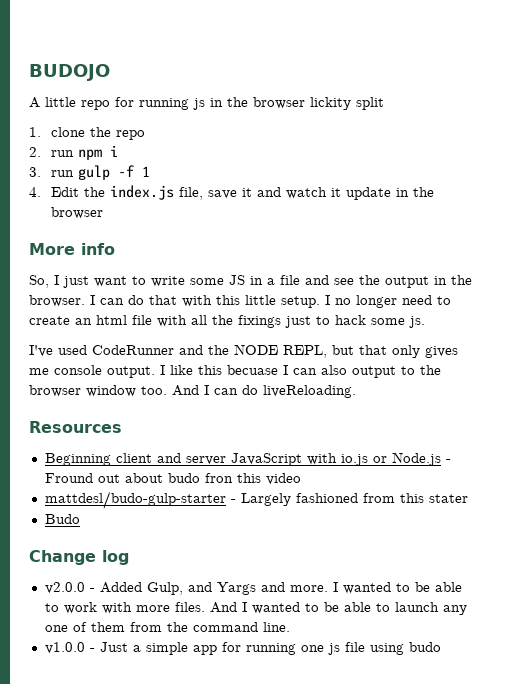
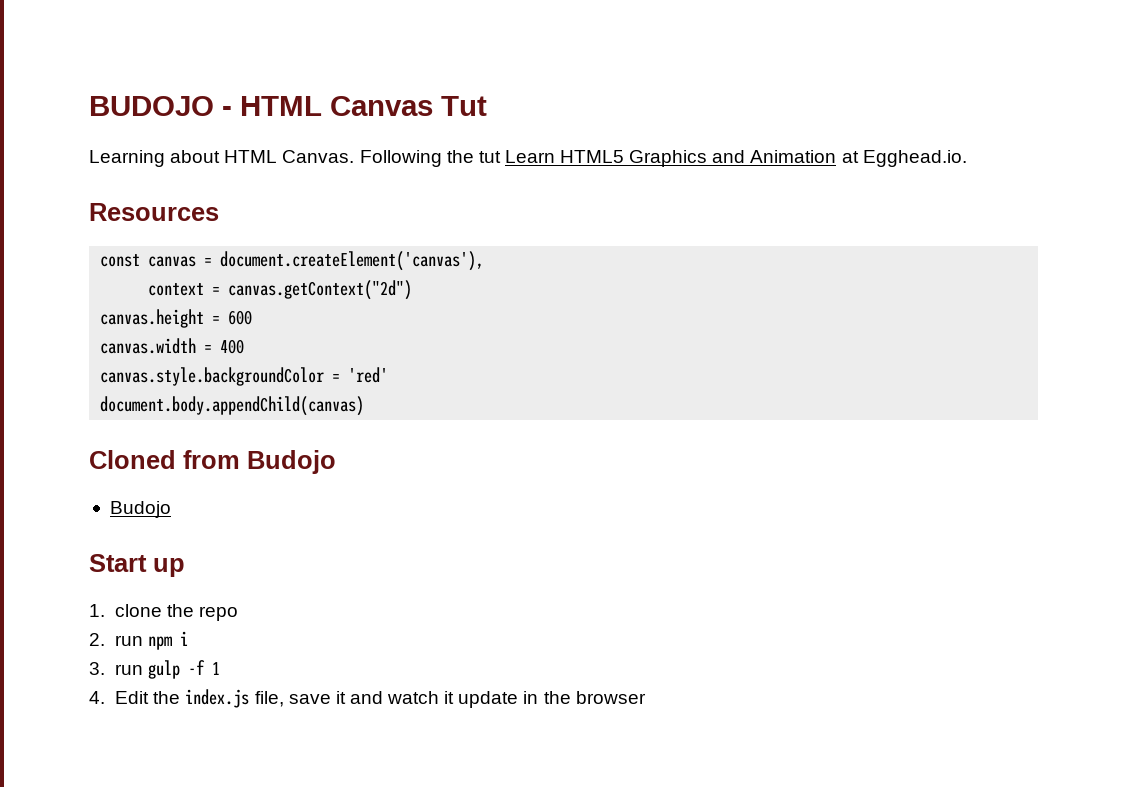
[29,97,384,110] // A little repo for running js in the browser lickity split -> [222,96,487,116] [89,150,967,167] [89,203,219,221] [100,251,485,271] [148,280,413,300] [100,309,253,328] [100,338,245,354] [100,367,389,386] [100,396,365,416] [89,450,336,474] [109,501,171,518] [89,554,185,577] - HTML Canvas Tut // Learning about HTML Canvas. Following the tut Learn HTML5 Graphics and Animation at Egghead.io. // Resources // const canvas = document.createElement('canvas'), // context = canvas.getContext("2d") // canvas.height = 600 // canvas.width = 400 // canvas.style.backgroundColor = 'red' // document.body.appendChild(canvas) // Cloned from Budojo // Budojo // Start up
[29,243,115,255] [29,275,472,288] [29,295,451,308] [29,315,425,328] [29,344,458,358] [29,365,441,378] [29,385,356,398] [29,421,122,433] [44,452,451,466] [44,473,301,485] [44,491,468,509] [44,514,80,524] [29,550,129,565] [44,582,462,595] [44,602,467,615] [44,622,290,632] [44,642,441,655] // More info // So, I just want to write some JS in a file and see the output in the browser. I can do that with this little setup. I no longer need to create an html file with all the fixings just to hack some js. // I've used CodeRunner and the NODE REPL, but that only gives me console output. I like this becuase I can also output to the browser window too. And I can do liveReloading. // Resources // Beginning client and server JavaScript with io.js or Node.js - Fround out about budo fron this video // mattdesl/budo-gulp-starter - Largely fashioned from this stater // Budo // Change log // v2.0.0 - Added Gulp, and Yargs and more. I wanted to be able to work with more files. And I wanted to be able to launch any one of them from the command line. // v1.0.0 - Just a simple app for running one js file using budo -> (646, 697) none

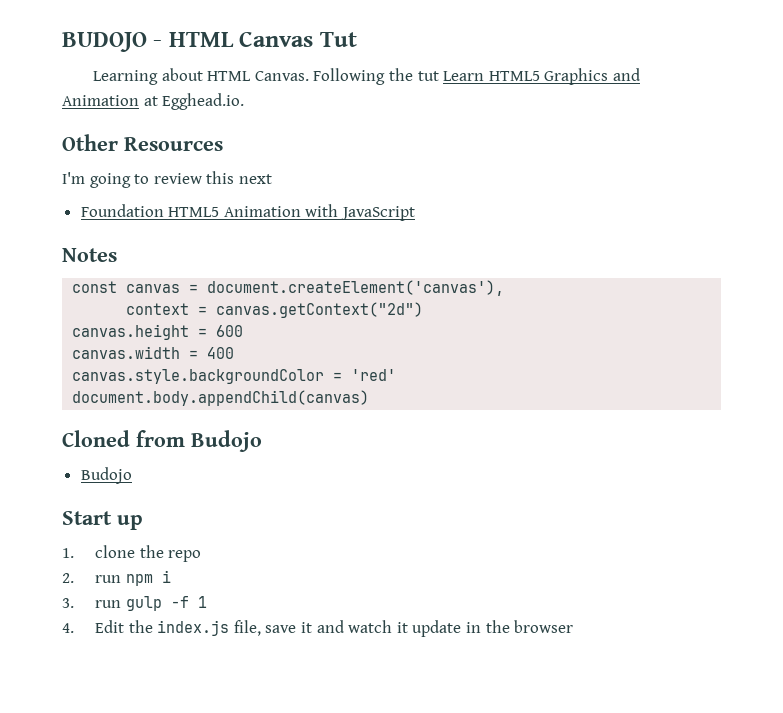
(967, 158) none -> [62,134,118,151] Other
(219, 212) none -> [62,171,272,188] [80,204,416,221] [62,248,117,262] // I'm going to review this next // Foundation HTML5 Animation with JavaScript // Notes

